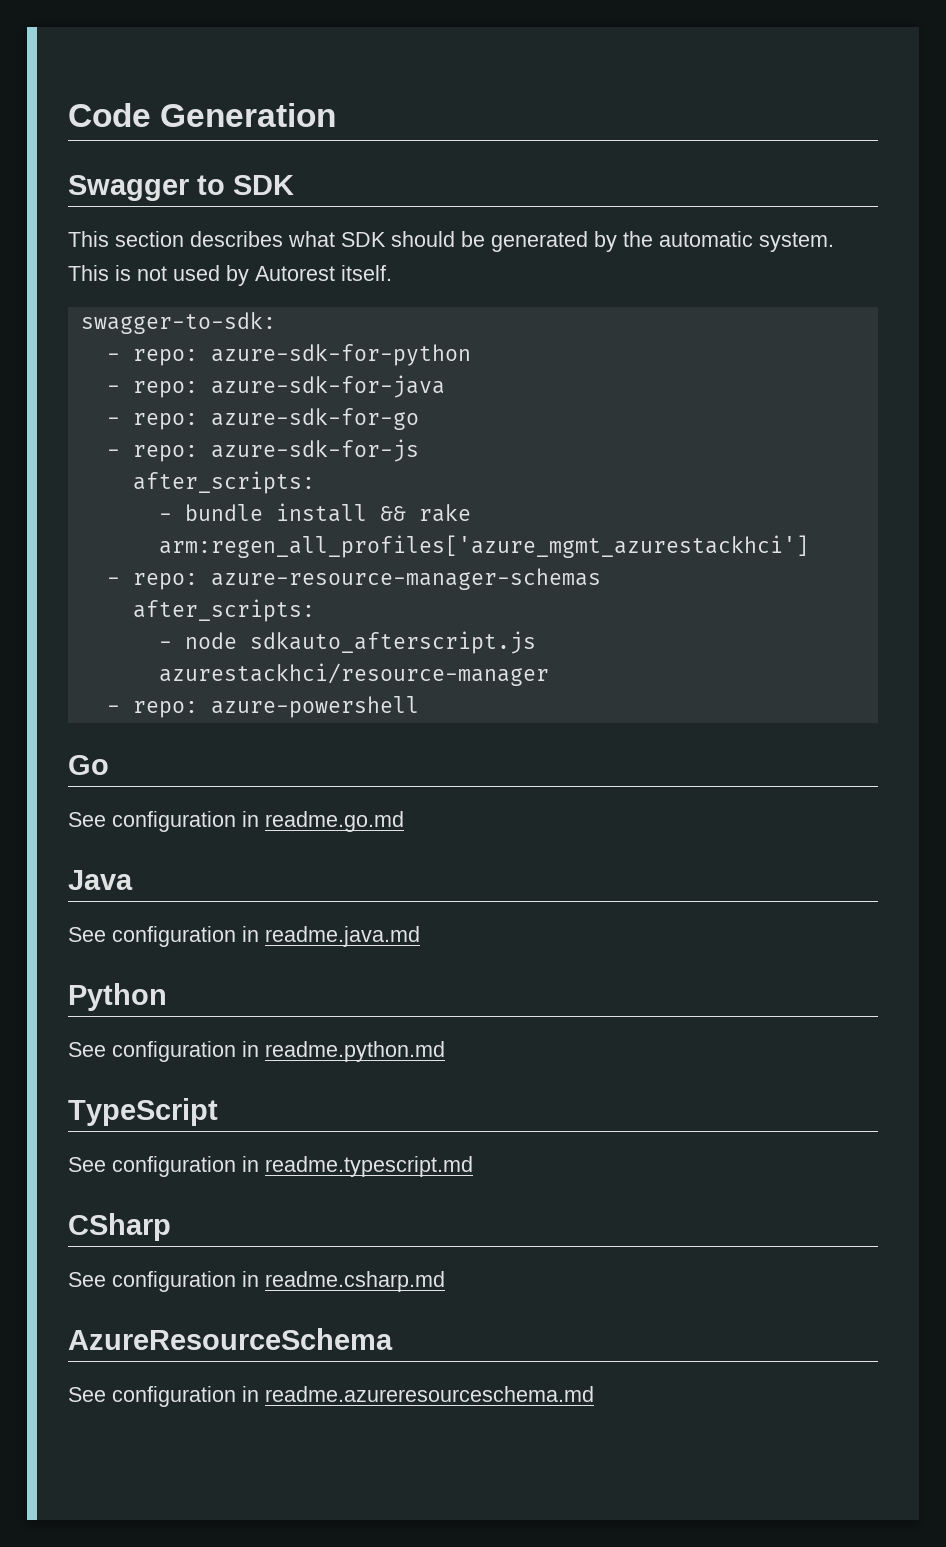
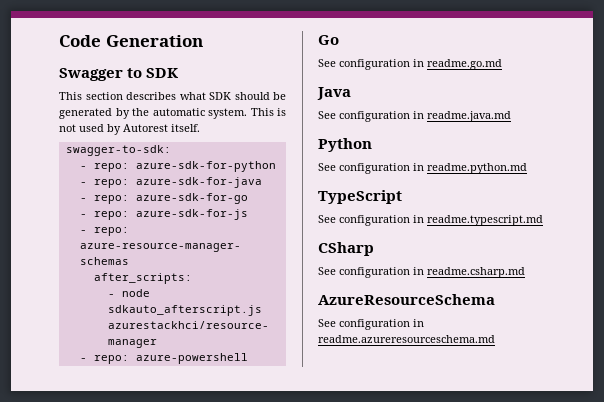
[132,471,315,494] [158,503,471,522] [158,535,809,558] // after_scripts: // - bundle install && rake arm:regen_all_profiles['azure_mgmt_azurestackhci'] -> (248, 214) none

